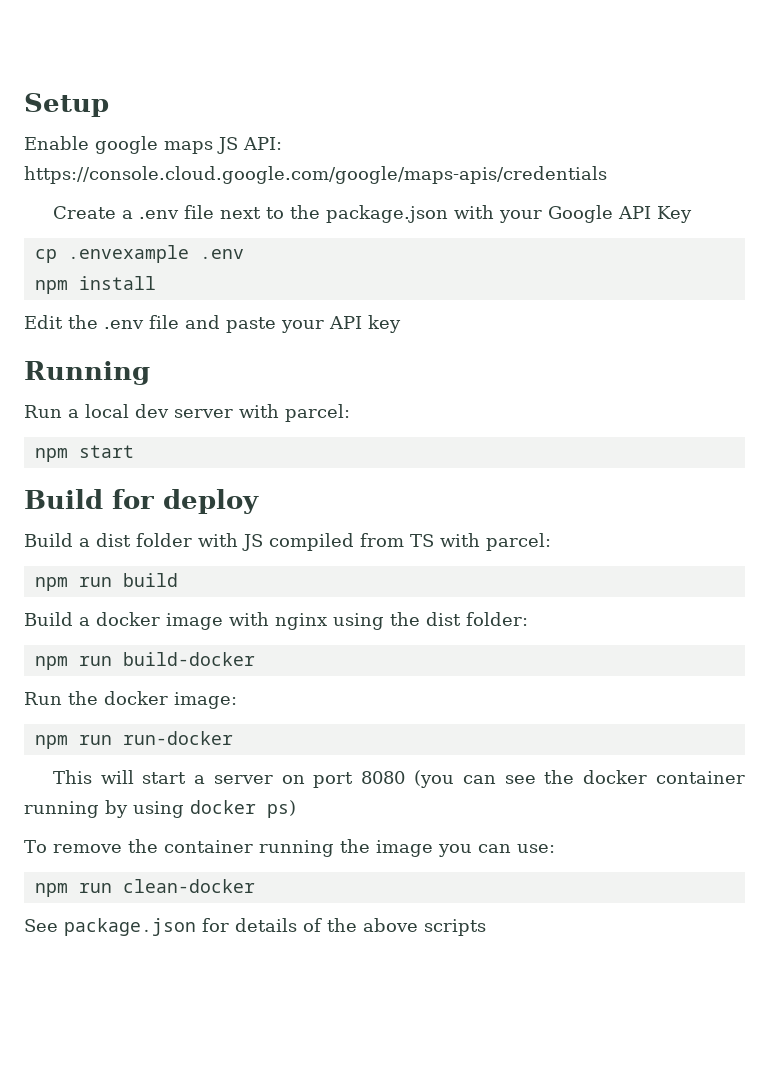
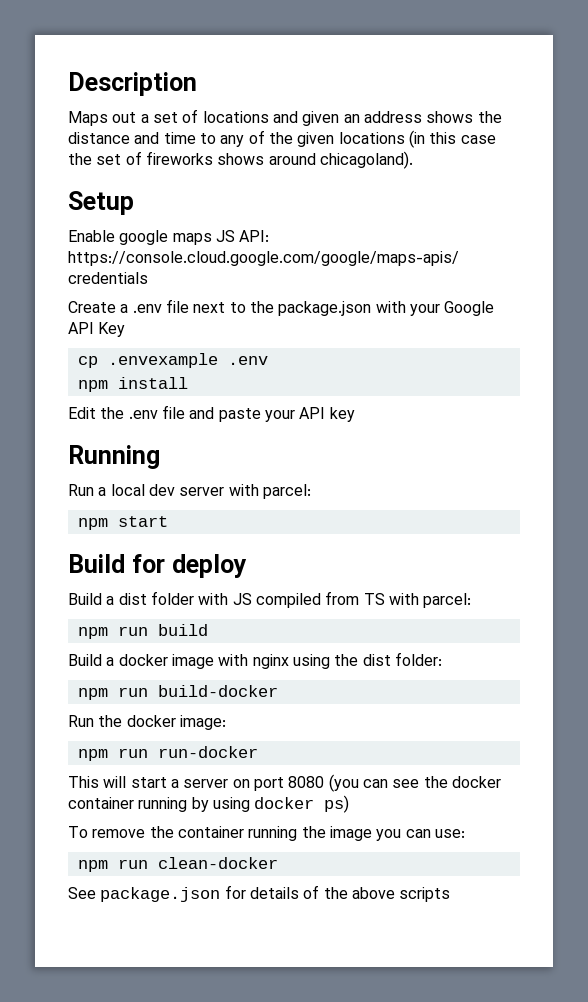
(24, 105) none -> [68,72,197,96] [68,109,502,126] [68,130,496,148] [68,151,413,169] Description // Maps out a set of locations and given an address shows the distance and time to any of the given locations (in this case the set of fireworks shows around chicagoland). //

